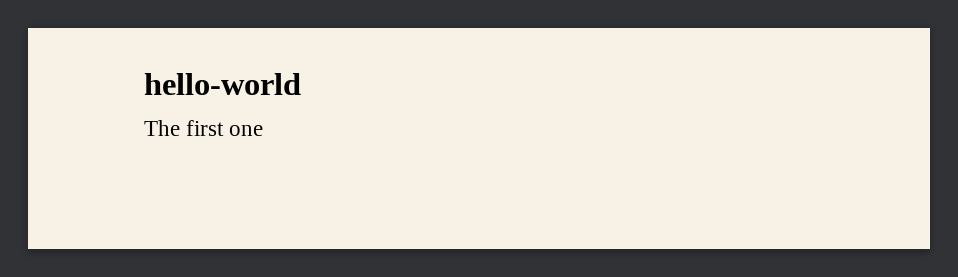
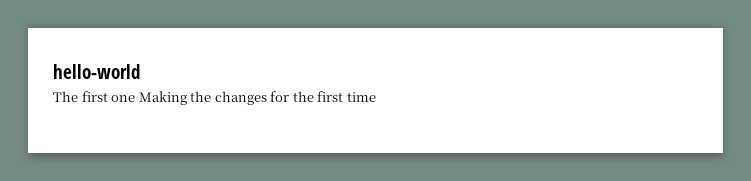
(264, 130) none -> [138,91,376,105] Making the changes for the first time

